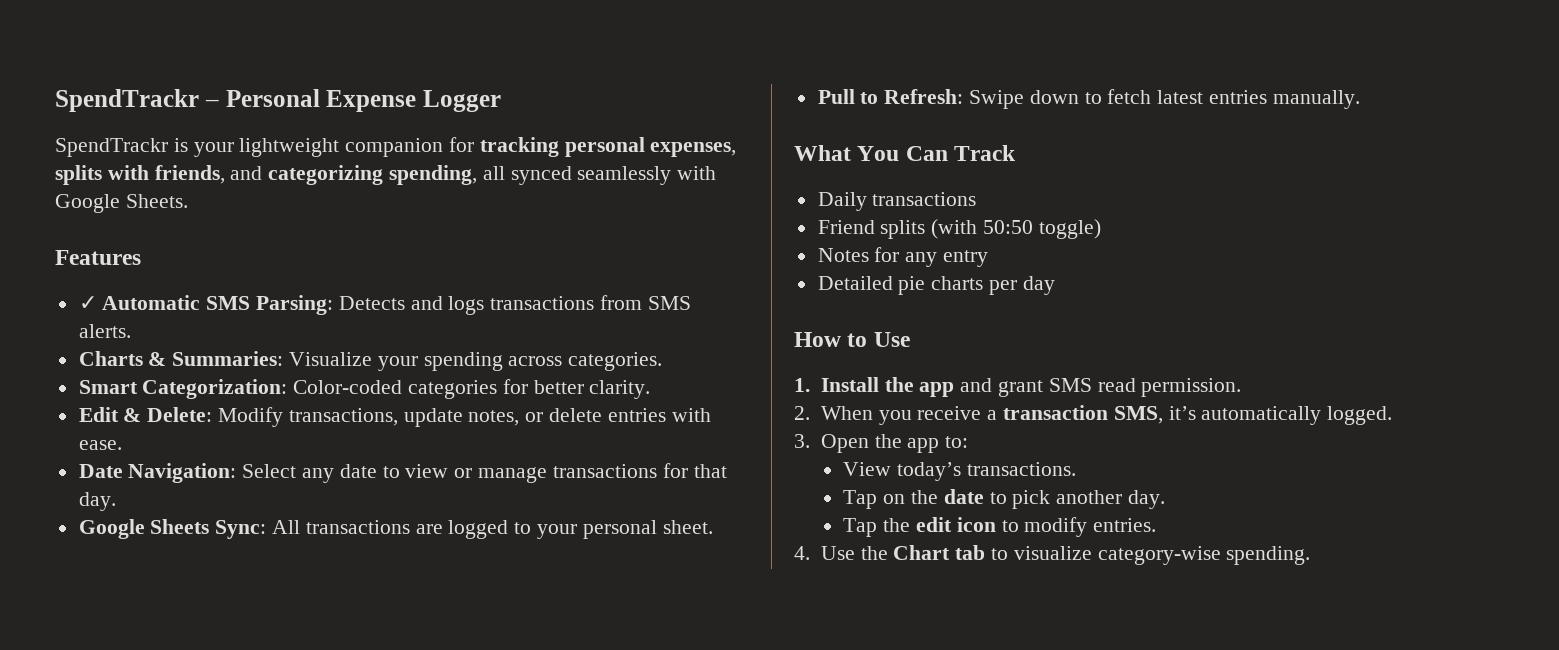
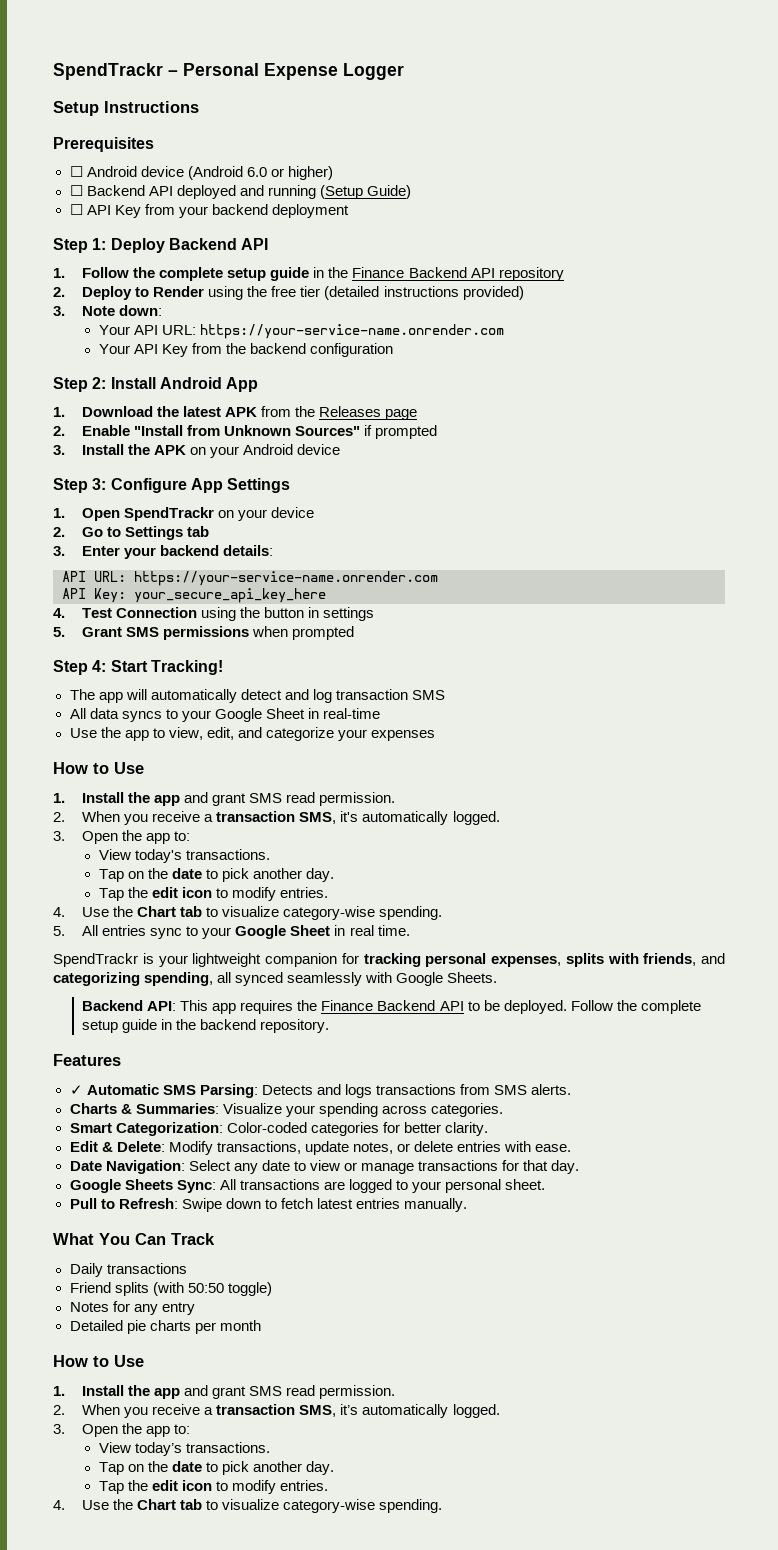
(501, 101) none -> [53,101,199,116] [53,137,154,152] [69,166,333,180] [69,185,411,199] [69,204,349,218] [53,238,269,253] [53,267,564,281] [53,286,524,300] [53,305,163,316] [98,324,504,339] [98,343,393,357] [53,377,259,392] [53,406,418,420] [53,425,438,439] [53,444,341,458] [53,478,291,493] [53,507,315,521] [53,526,210,540] [53,545,274,559] [62,571,438,586] [62,588,326,603] [53,607,375,621] [53,626,355,640] [53,660,223,675] [69,689,445,703] [69,708,380,722] [69,727,435,741] [53,762,144,774] [53,792,396,806] [53,811,500,825] [53,830,191,844] [98,849,270,863] [98,868,334,882] [98,887,328,901] [53,906,443,920] [53,925,410,939] // Setup Instructions // Prerequisites // ☐ Android device (Android 6.0 or higher) // ☐ Backend API deployed and running (Setup Guide) // ☐ API Key from your backend deployment // Step 1: Deploy Backend API // 1. Follow the complete setup guide in the Finance Backend API repository // 2. Deploy to Render using the free tier (detailed instructions provided) // 3. Note down: // Your API URL: https://your-service-name.onrender.com // Your API Key from the backend configuration // Step 2: Install Android App // 1. Download the latest APK from the Releases page // 2. Enable "Install from Unknown Sources" if prompted // 3. Install the APK on your Android device // Step 3: Configure App Settings // 1. Open SpendTrackr on your device // 2. Go to Settings tab // 3. Enter your backend details: // API URL: https://your-service-name.onrender.com // API Key: your_secure_api_key_here // 4. Test Connection using the button in settings // 5. Grant SMS permissions when prompted // Step 4: Start Tracking! // The app will automatically detect and log transaction SMS // All data syncs to your Google Sheet in real-time // Use the app to view, edit, and categorize your expenses // How to Use // 1. Install the app and grant SMS read permission. // 2. When you receive a transaction SMS, it's automatically logged. // 3. Open the app to: // View today's transactions. // Tap on the date to pick another day. // Tap the edit icon to modify entries. // 4. Use the Chart tab to visualize category-wise spending. // 5. All entries sync to your Google Sheet in real time.
(188, 201) none -> [82,1000,701,1014] [82,1019,330,1033] // Backend API: This app requires the Finance Backend API to be deployed. Follow the complete setup guide in the backend repository.
[1022,276,1055,295] day -> [219,1320,261,1331] month

